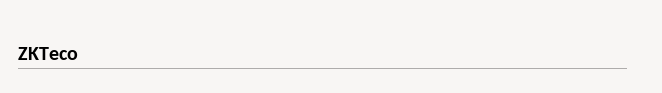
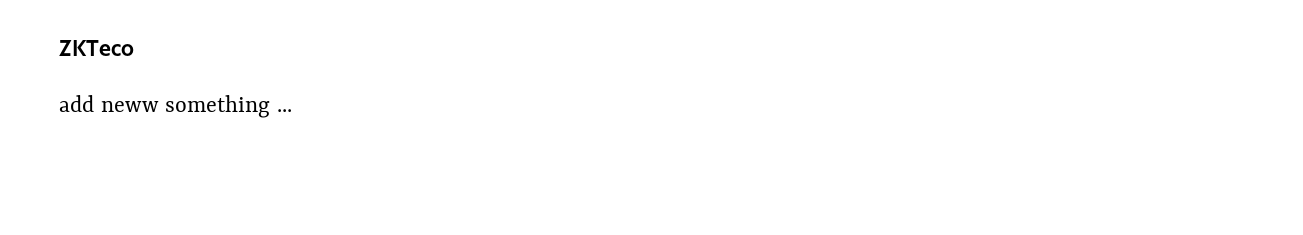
(78, 53) none -> [59,95,292,118] // add neww something ...

